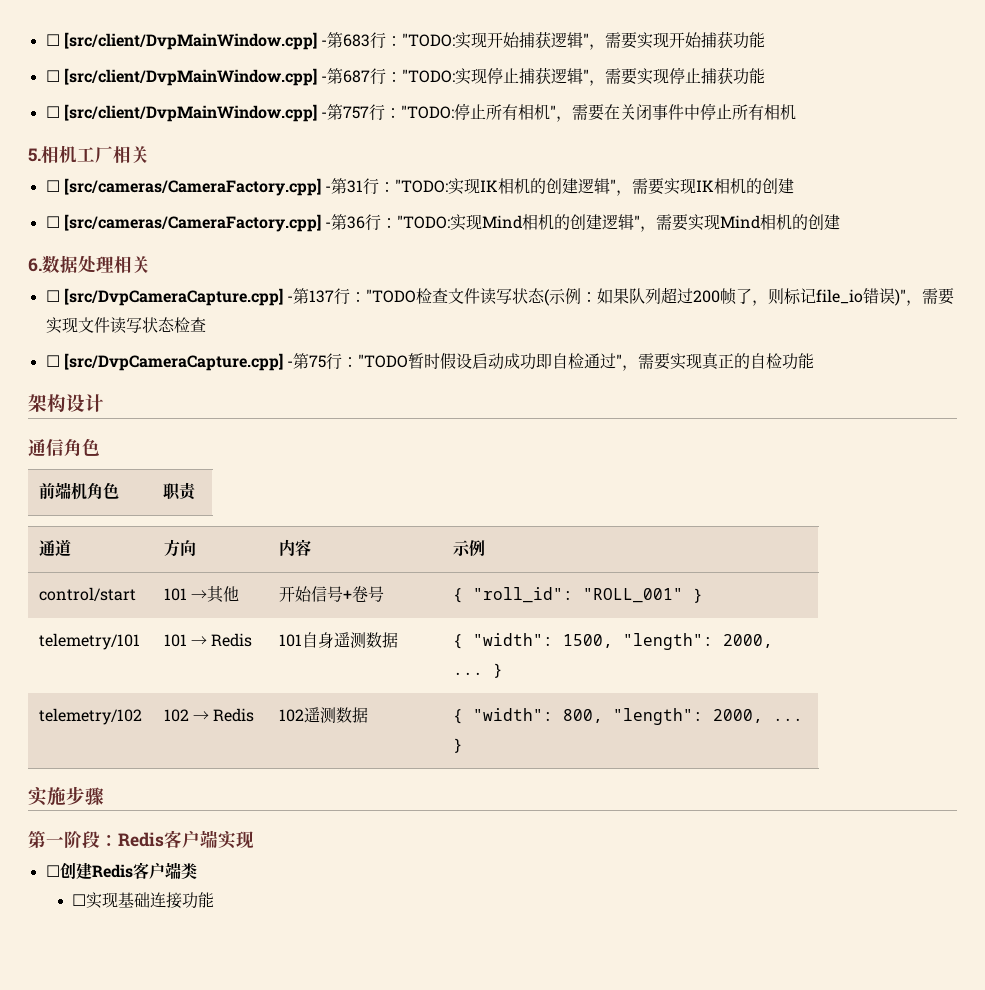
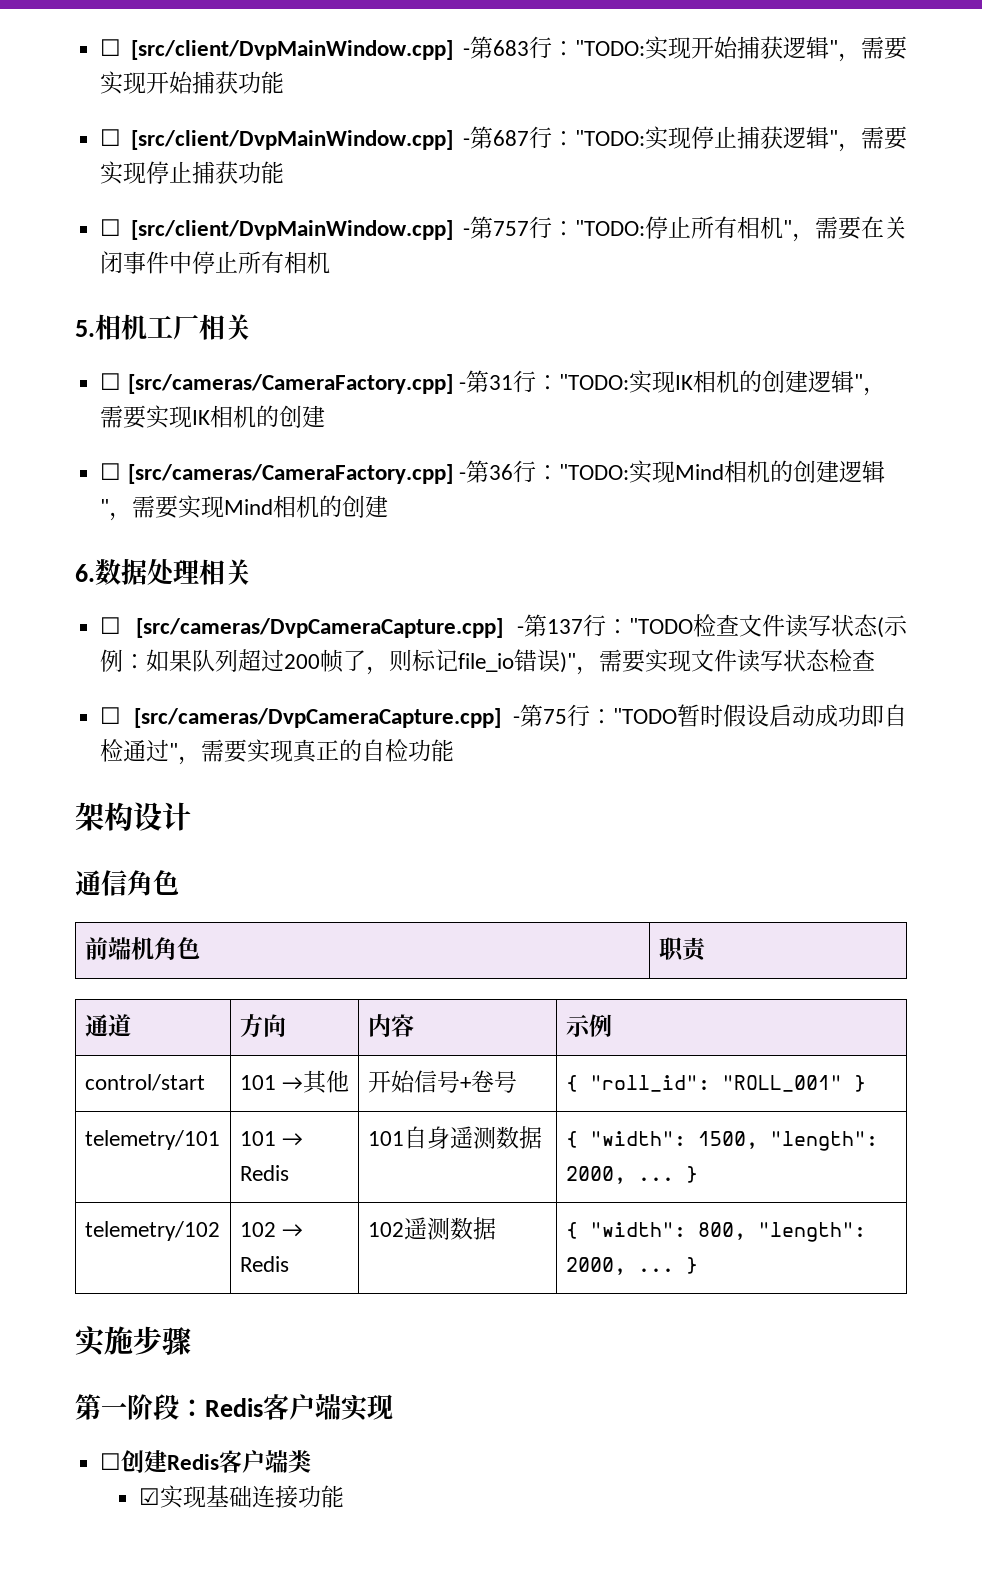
[63,288,283,306] [src/DvpCameraCapture.cpp] -> [135,618,503,638] [src/cameras/DvpCameraCapture.cpp]
[63,353,283,371] [src/DvpCameraCapture.cpp] -> [133,708,501,728] [src/cameras/DvpCameraCapture.cpp]
[72,894,87,906] ☐ -> [139,1488,161,1505] ☑

